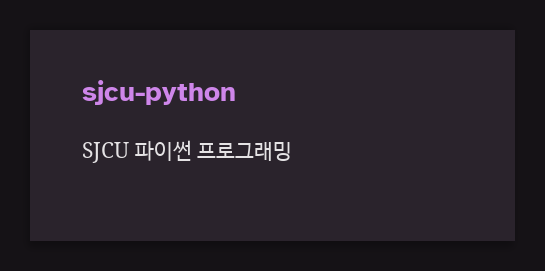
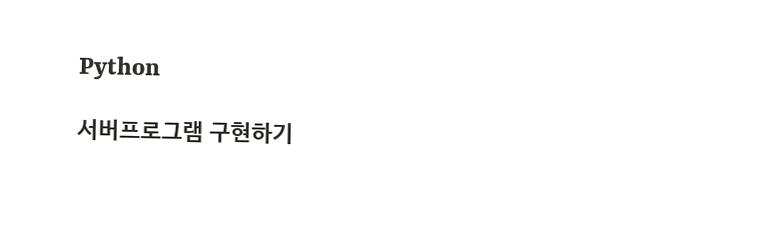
[82,80,236,105] [82,140,293,163] sjcu-python // SJCU 파이썬 프로그래밍 -> [78,55,161,81] [76,118,295,145] Python // 서버프로그램 구현하기

